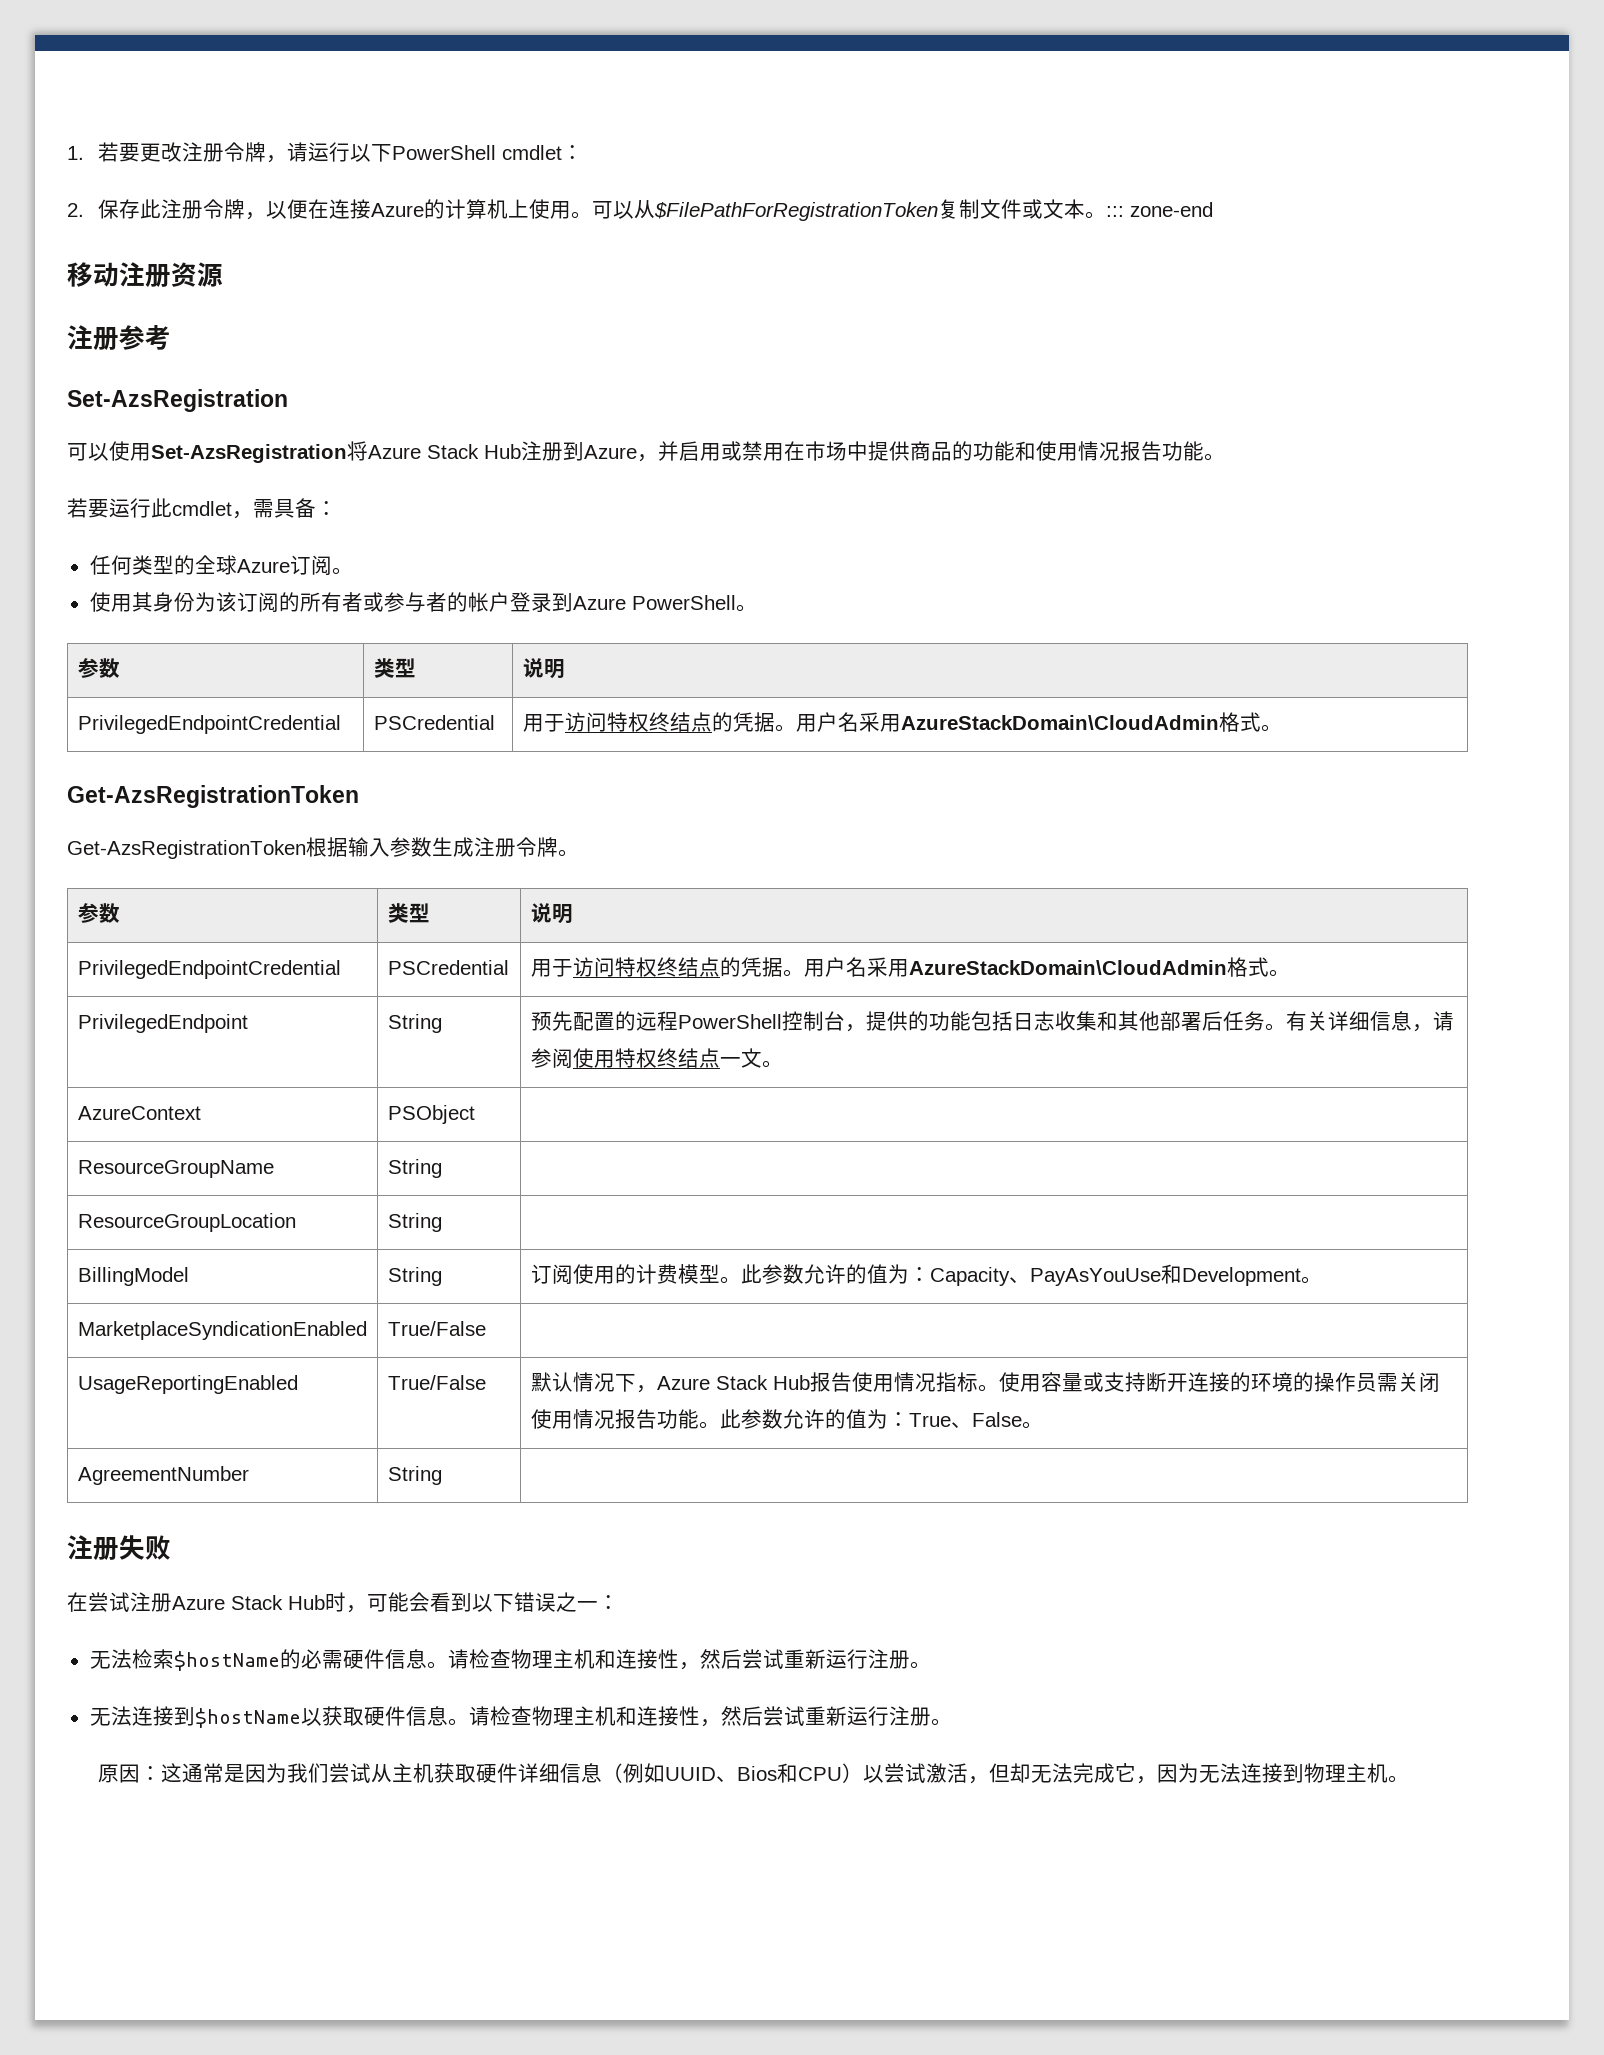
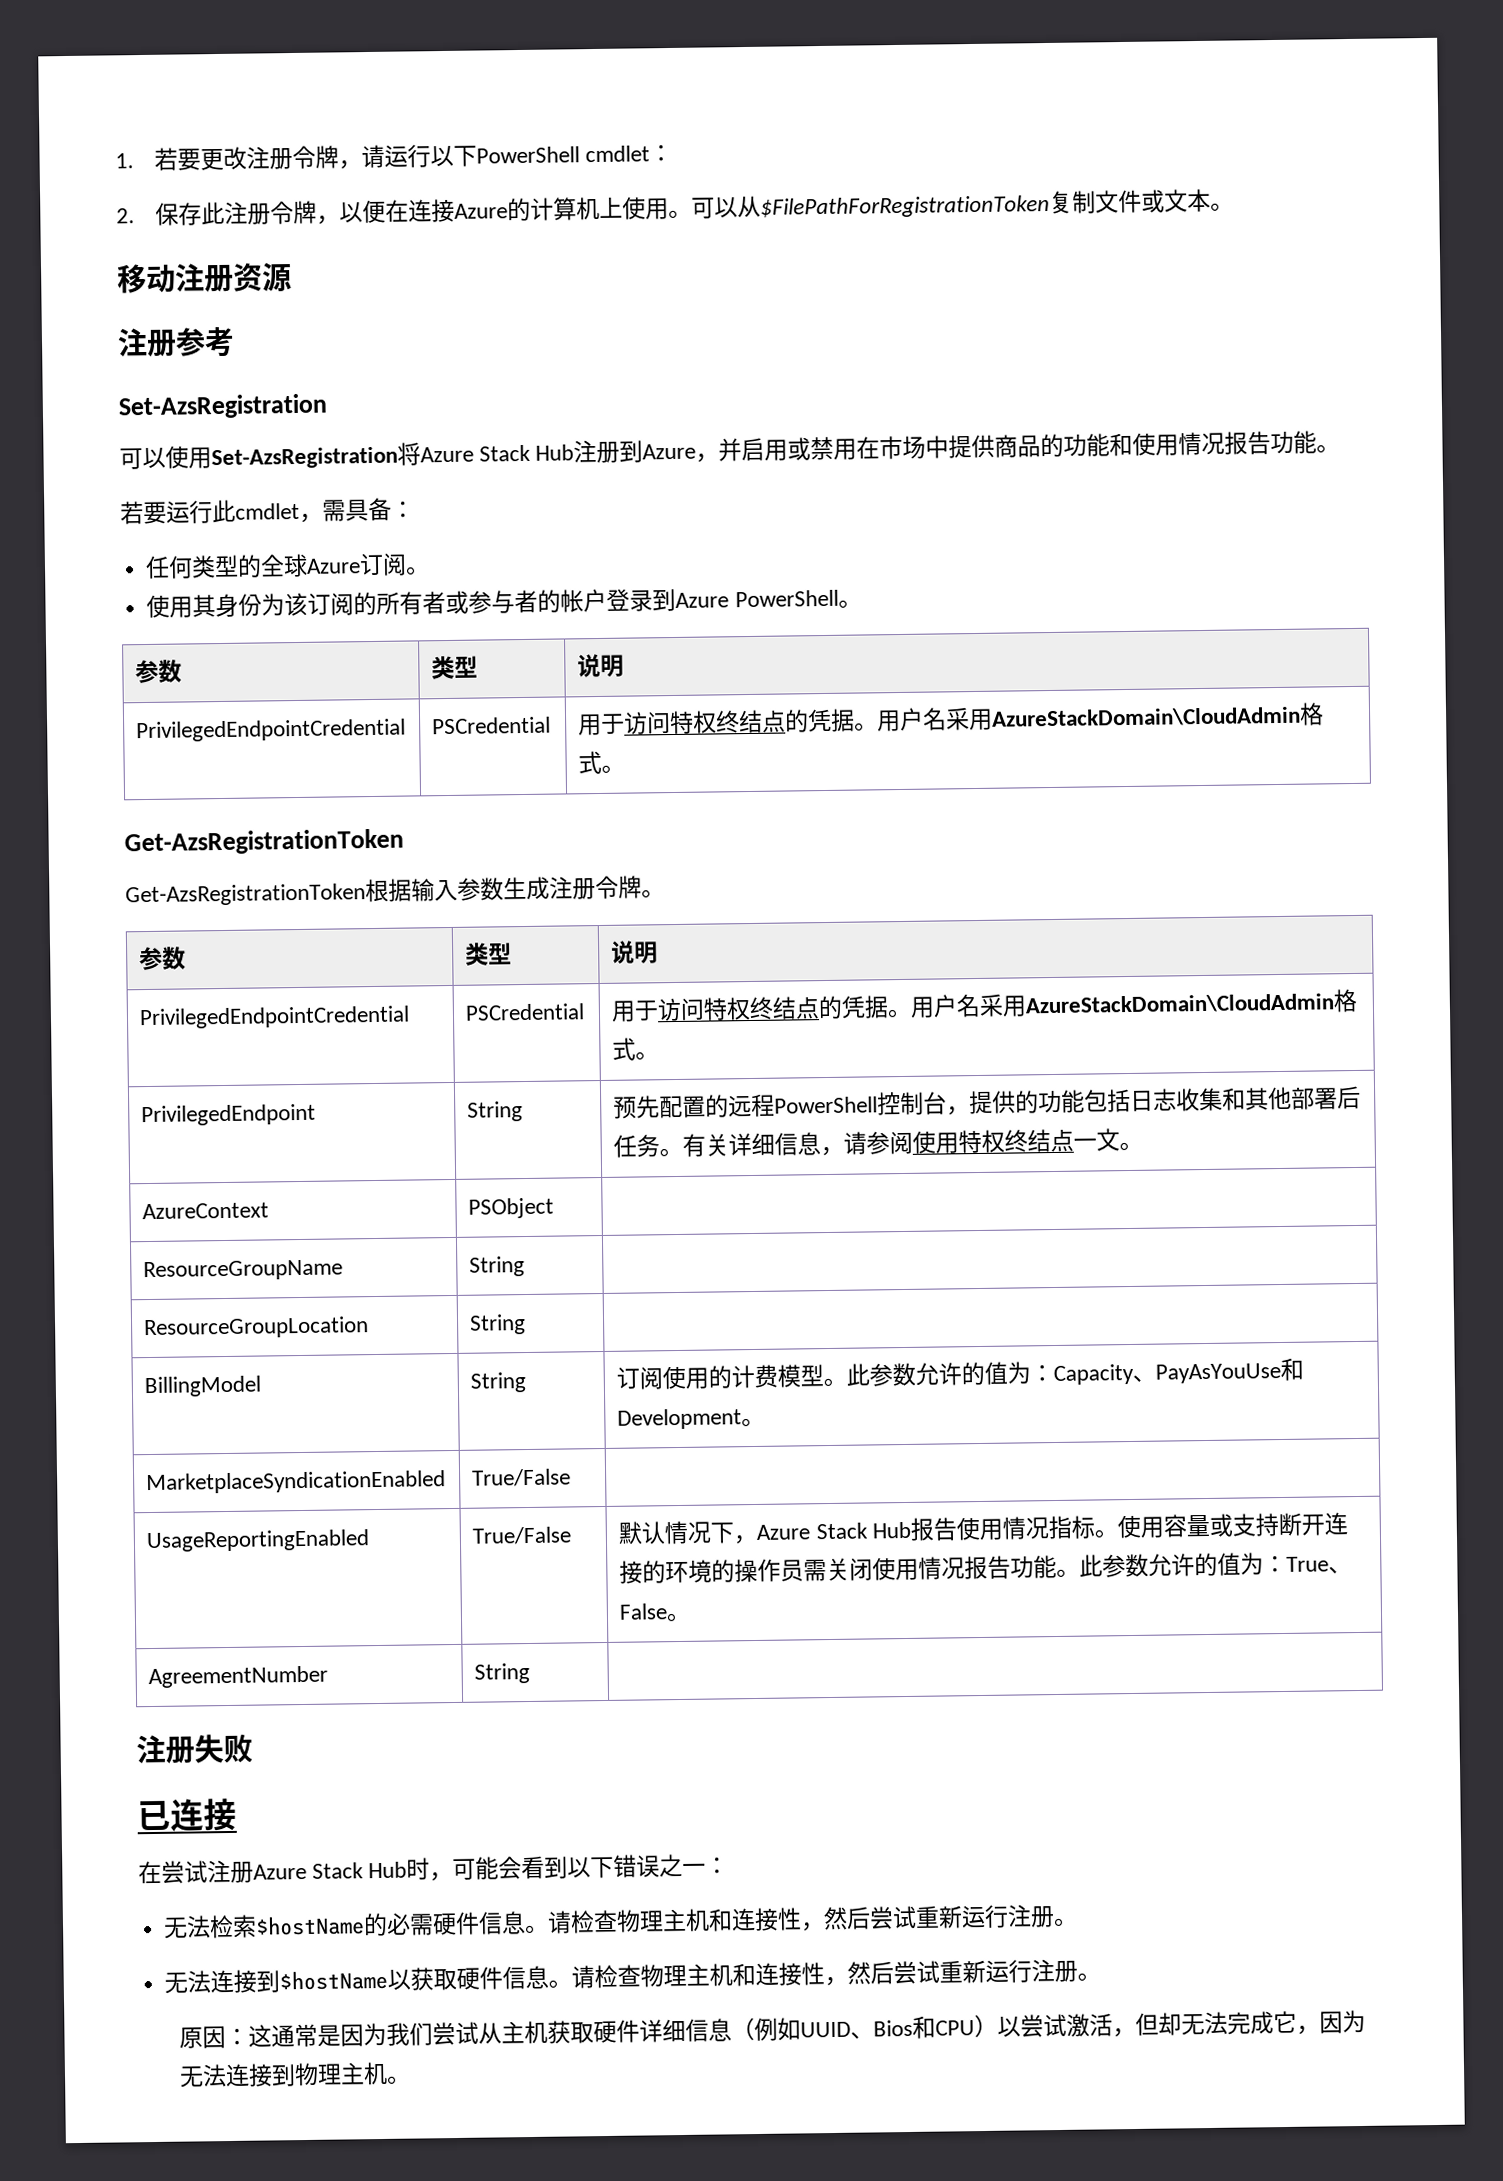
[1105,202,1213,217] ::: zone-end -> (1234, 206) none
(171, 1547) none -> [137,1797,237,1832] // 已连接

